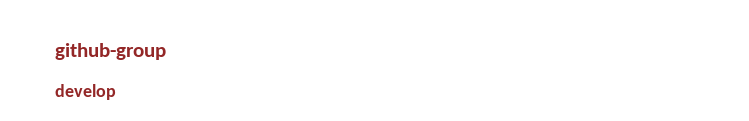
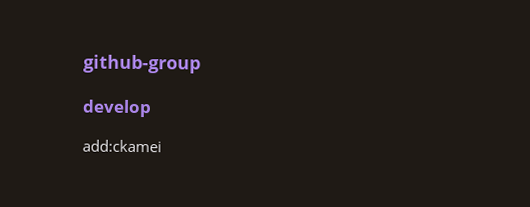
(116, 92) none -> [82,139,162,153] // add:ckamei

